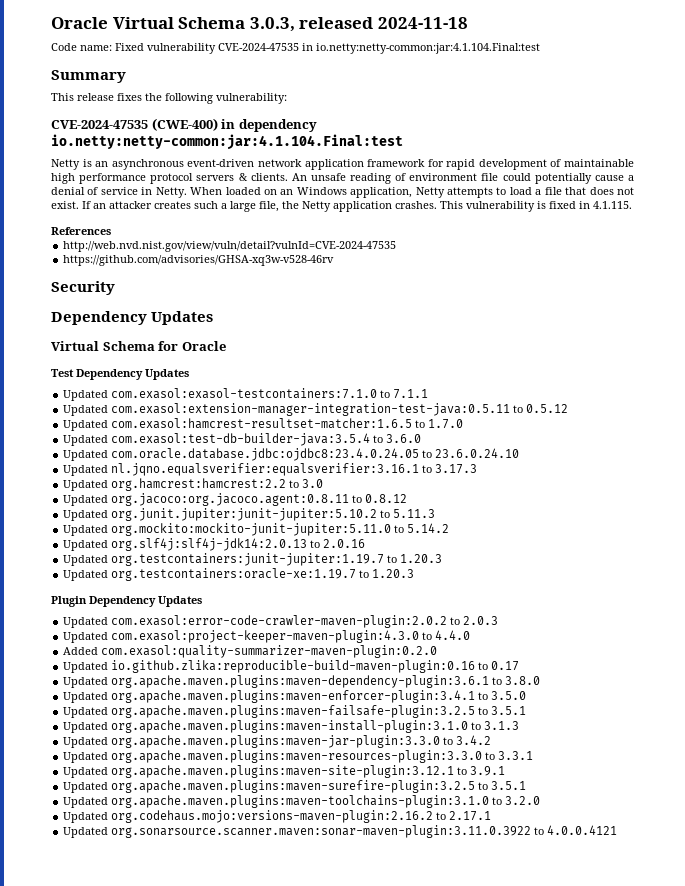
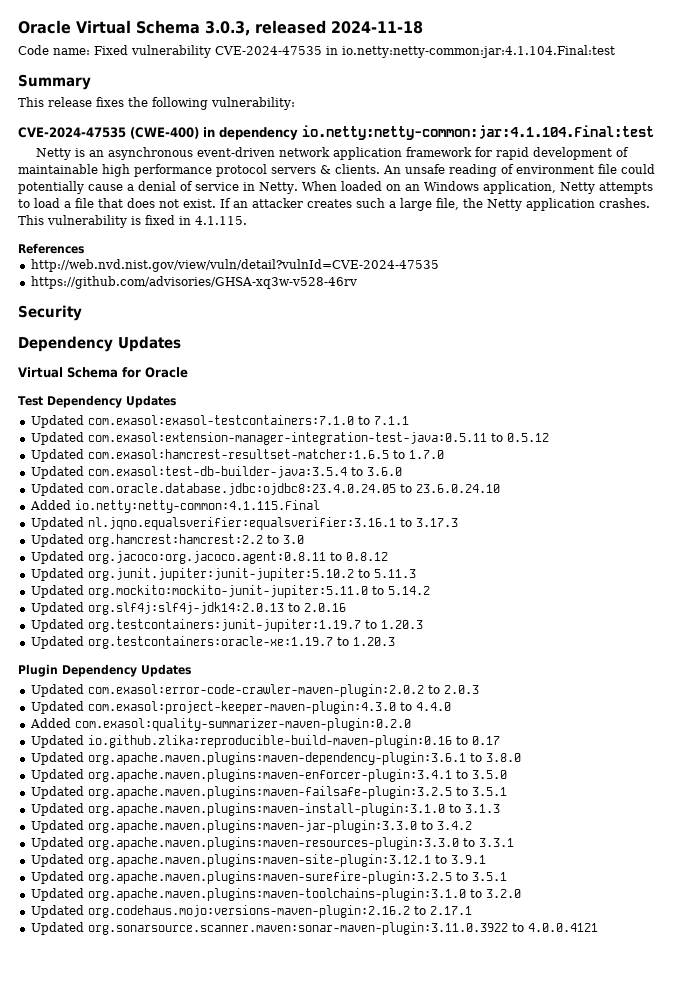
(520, 453) none -> [29,500,320,513] // Added io.netty:netty-common:4.1.115.Final

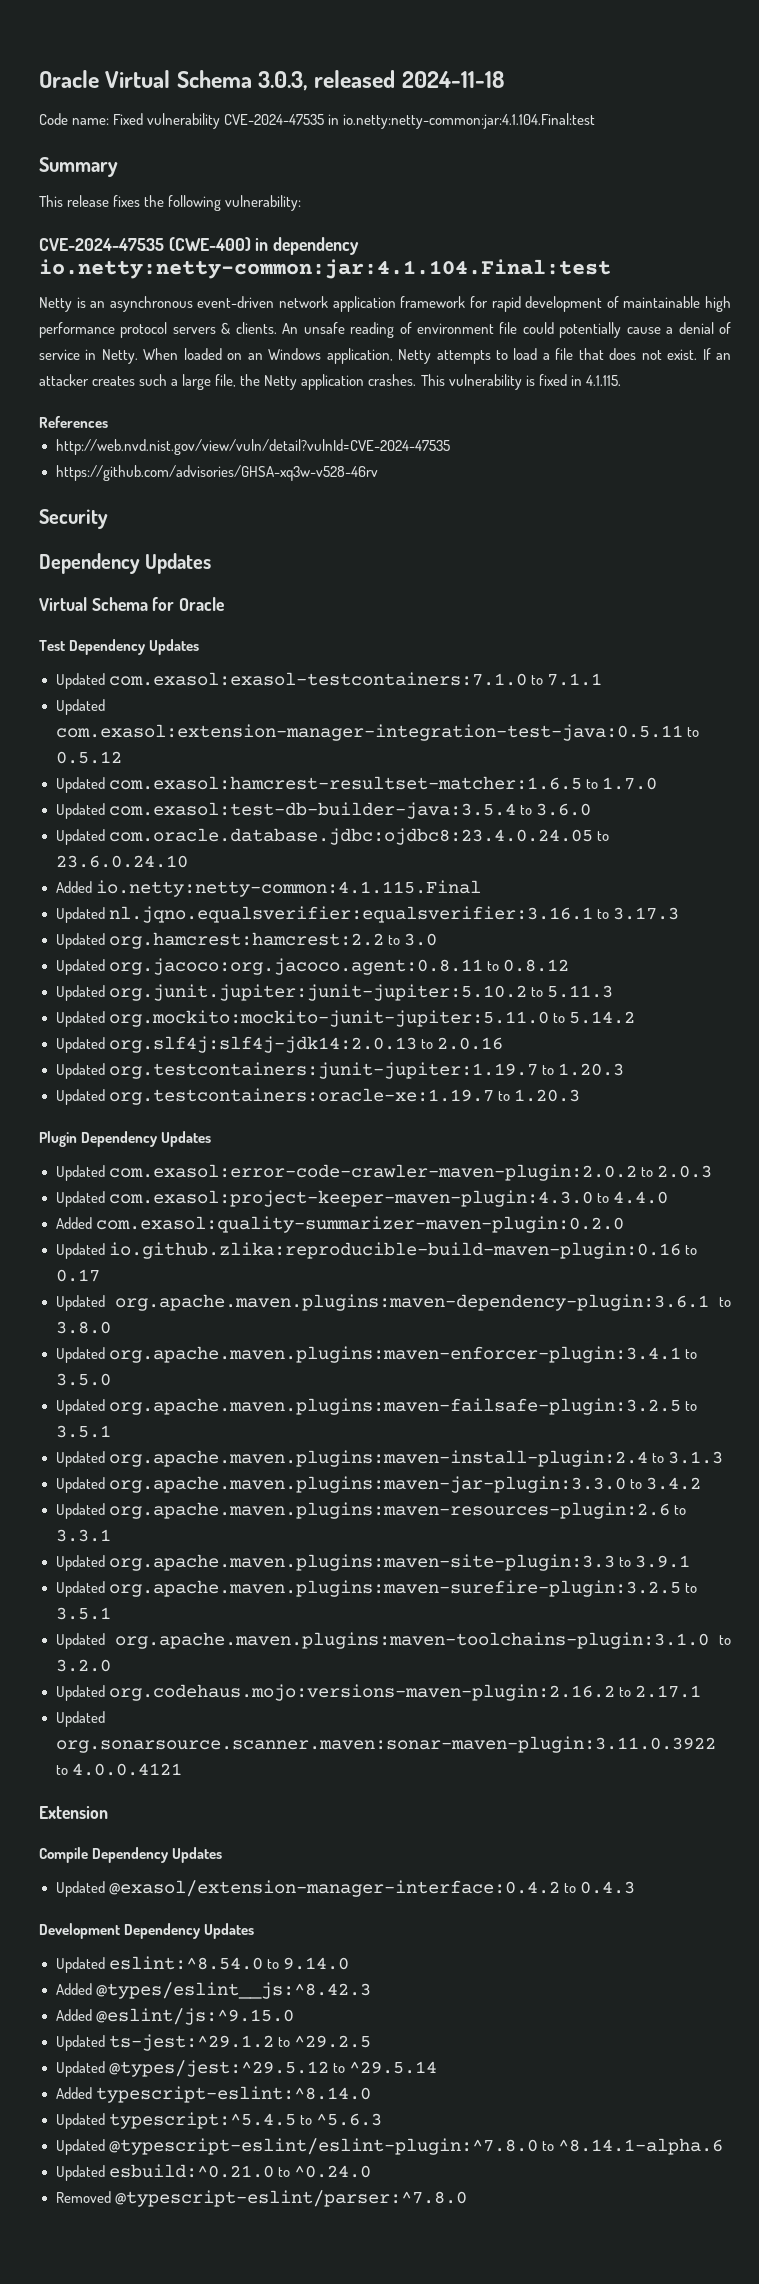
[87,803,445,816] org.apache.maven.plugins:maven-install-plugin:3.1.0 -> [108,1450,648,1467] org.apache.maven.plugins:maven-install-plugin:2.4
[87,837,459,850] org.apache.maven.plugins:maven-resources-plugin:3.3.0 -> [108,1502,670,1519] org.apache.maven.plugins:maven-resources-plugin:2.6
[87,854,431,867] org.apache.maven.plugins:maven-site-plugin:3.12.1 -> [108,1554,615,1571] org.apache.maven.plugins:maven-site-plugin:3.3
(598, 927) none -> [39,1806,108,1819] [39,1847,223,1863] [55,1880,635,1897] [39,1923,255,1939] [55,1956,349,1973] [55,1982,371,1999] [55,2008,294,2025] [55,2034,371,2051] [55,2060,437,2077] [55,2086,371,2103] [55,2112,382,2129] [55,2138,723,2155] [55,2164,371,2181] [55,2190,467,2207] // Extension // Compile Dependency Updates // Updated @exasol/extension-manager-interface:0.4.2 to 0.4.3 // Development Dependency Updates // Updated eslint:^8.54.0 to 9.14.0 // Added @types/eslint__js:^8.42.3 // Added @eslint/js:^9.15.0 // Updated ts-jest:^29.1.2 to ^29.2.5 // Updated @types/jest:^29.5.12 to ^29.5.14 // Added typescript-eslint:^8.14.0 // Updated typescript:^5.4.5 to ^5.6.3 // Updated @typescript-eslint/eslint-plugin:^7.8.0 to ^8.14.1-alpha.6 // Updated esbuild:^0.21.0 to ^0.24.0 // Removed @typescript-eslint/parser:^7.8.0

